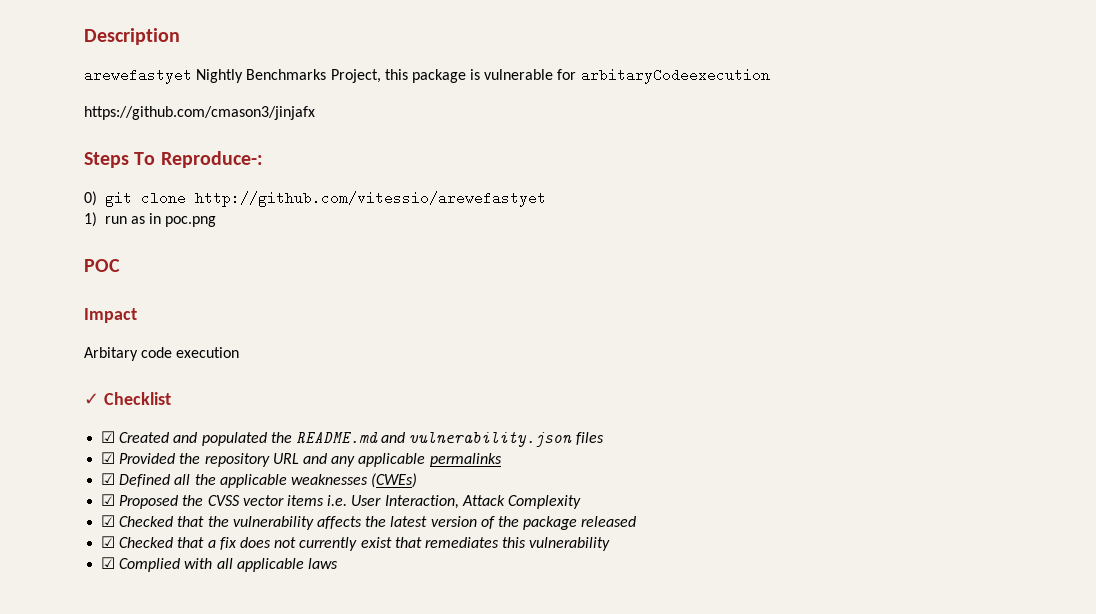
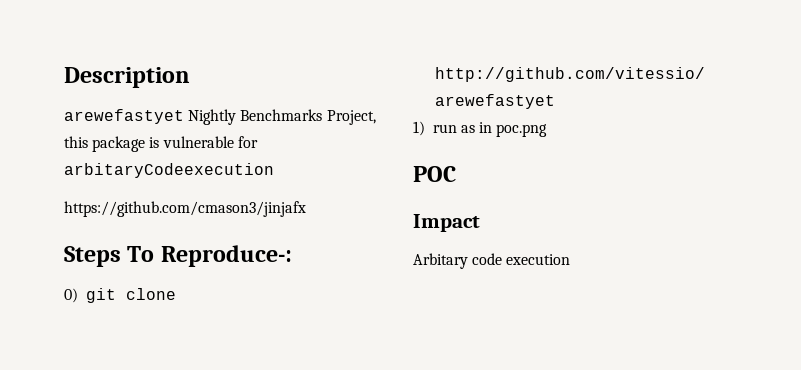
[84,392,171,405] [101,431,604,447] [101,452,502,467] [101,473,418,488] [101,494,581,509] [101,515,637,530] [101,536,611,551] [101,557,338,572] // ✓ Checklist // ☑ Created and populated the README.md and vulnerability.json files // ☑ Provided the repository URL and any applicable permalinks // ☑ Defined all the applicable weaknesses (CWEs) // ☑ Proposed the CVSS vector items i.e. User Interaction, Attack Complexity // ☑ Checked that the vulnerability affects the latest version of the package released // ☑ Checked that a fix does not currently exist that remediates this vulnerability // ☑ Complied with all applicable laws -> (571, 259) none

